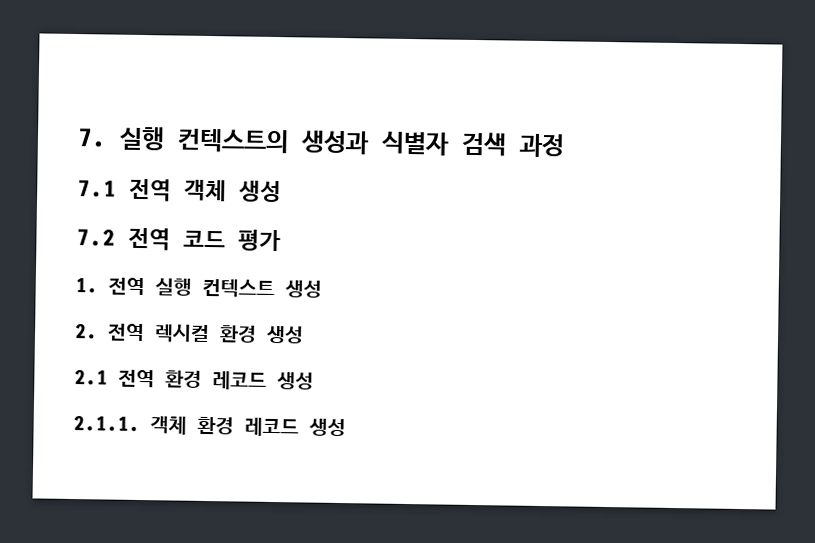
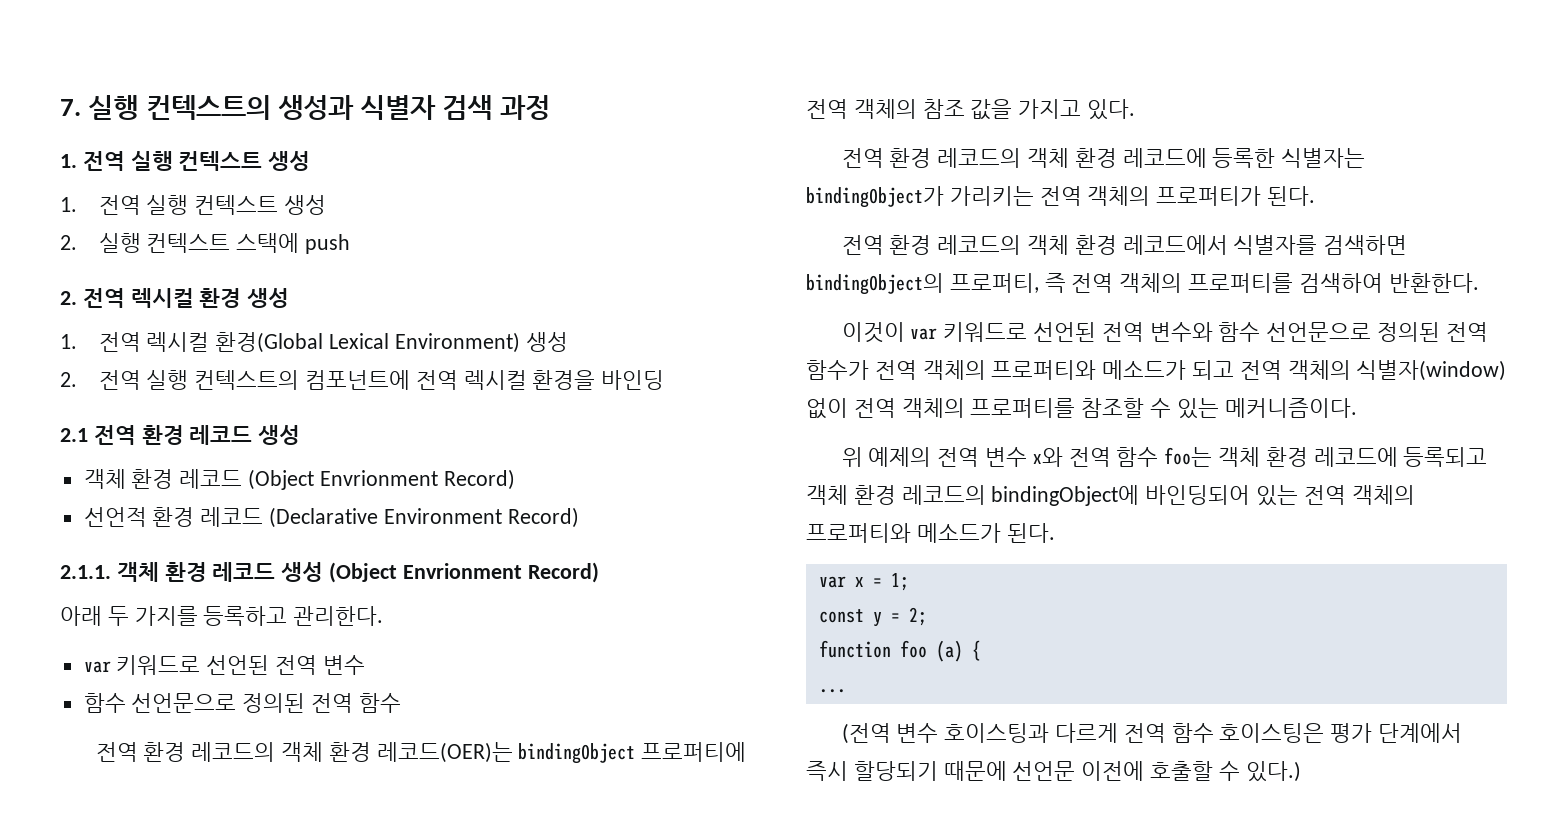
[77,178,282,203] [76,227,281,252] [75,277,322,299] // 7.1 전역 객체 생성 // 7.2 전역 코드 평가 // 1. 전역 실행 컨텍스트 생성 -> [60,151,311,171] [60,195,326,215] [60,233,350,254] // 1. 전역 실행 컨텍스트 생성 // 1. 전역 실행 컨텍스트 생성 // 2. 실행 컨텍스트 스택에 push
(304, 334) none -> [60,332,568,353] [60,370,665,390] // 1. 전역 렉시컬 환경(Global Lexical Environment) 생성 // 2. 전역 실행 컨텍스트의 컴포넌트에 전역 렉시컬 환경을 바인딩
(314, 381) none -> [83,469,515,490] [83,507,579,528] // 객체 환경 레코드 (Object Envrionment Record) // 선언적 환경 레코드 (Declarative Environment Record)
(346, 427) none -> [329,562,599,583] [60,606,384,626] [83,655,365,675] [83,693,401,713] [95,742,747,764] [806,99,1136,120] [841,148,1366,168] [806,186,1316,208] [841,235,1408,255] [806,273,1479,295] [841,322,1488,343] [806,360,1507,381] [806,398,1357,419] [841,447,1488,467] [806,485,1415,506] [806,523,1055,543] [818,573,909,591] [818,607,927,627] [818,640,981,662] [818,689,846,693] [841,723,1463,744] [806,761,1301,782] (Object Envrionment Record) // 아래 두 가지를 등록하고 관리한다. // var 키워드로 선언된 전역 변수 // 함수 선언문으로 정의된 전역 함수 // 전역 환경 레코드의 객체 환경 레코드(OER)는 bindingObject 프로퍼티에 전역 객체의 참조 값을 가지고 있다. // 전역 환경 레코드의 객체 환경 레코드에 등록한 식별자는 bindingObject가 가리키는 전역 객체의 프로퍼티가 된다. // 전역 환경 레코드의 객체 환경 레코드에서 식별자를 검색하면 bindingObject의 프로퍼티, 즉 전역 객체의 프로퍼티를 검색하여 반환한다. // 이것이 var 키워드로 선언된 전역 변수와 함수 선언문으로 정의된 전역 함수가 전역 객체의 프로퍼티와 메소드가 되고 전역 객체의 식별자(window) 없이 전역 객체의 프로퍼티를 참조할 수 있는 메커니즘이다. // 위 예제의 전역 변수 x와 전역 함수 foo는 객체 환경 레코드에 등록되고 객체 환경 레코드의 bindingObject에 바인딩되어 있는 전역 객체의 프로퍼티와 메소드가 된다. // var x = 1; // const y = 2; // function foo (a) { // ... // (전역 변수 호이스팅과 다르게 전역 함수 호이스팅은 평가 단계에서 즉시 할당되기 때문에 선언문 이전에 호출할 수 있다.)

